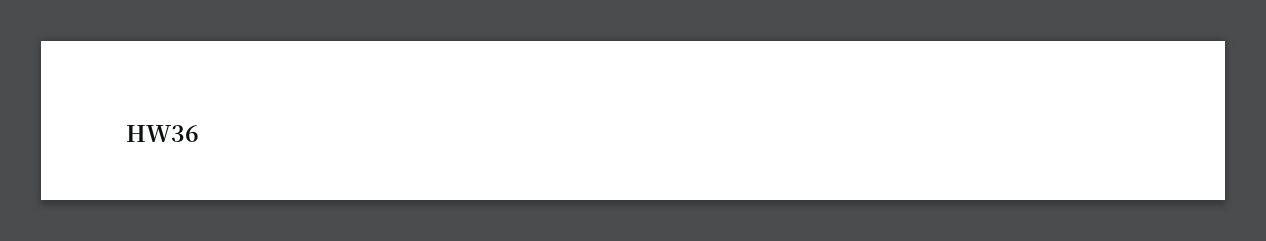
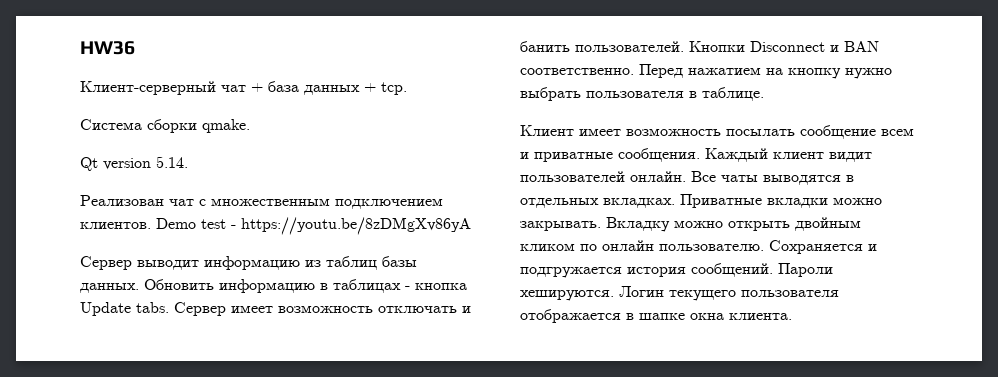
(199, 133) none -> [80,81,407,95] [80,119,250,133] [80,156,188,171] [80,195,443,209] [80,217,471,235] [80,256,417,270] [80,279,467,293] [80,302,471,316] [520,41,879,52] [520,64,892,79] [520,87,764,101] [520,125,914,139] [520,148,872,162] [520,171,854,185] [520,194,882,208] [520,217,861,232] [520,240,877,254] [520,263,833,278] [520,286,839,301] [520,309,792,323] // Клиент-серверный чат + база данных + tcp. // Система сборки qmake. // Qt version 5.14. // Реализован чат с множественным подключением клиентов. Demo test - https://youtu.be/8zDMgXv86yA // Сервер выводит информацию из таблиц базы данных. Обновить информацию в таблицах - кнопка Update tabs. Сервер имеет возможность отключать и банить пользователей. Кнопки Disconnect и BAN соответственно. Перед нажатием на кнопку нужно выбрать пользователя в таблице. // Клиент имеет возможность посылать сообщение всем и приватные сообщения. Каждый клиент видит пользователей онлайн. Все чаты выводятся в отдельных вкладках. Приватные вкладки можно закрывать. Вкладку можно открыть двойным кликом по онлайн пользователю. Сохраняется и подгружается история сообщений. Пароли хешируются. Логин текущего пользователя отображается в шапке окна клиента.

